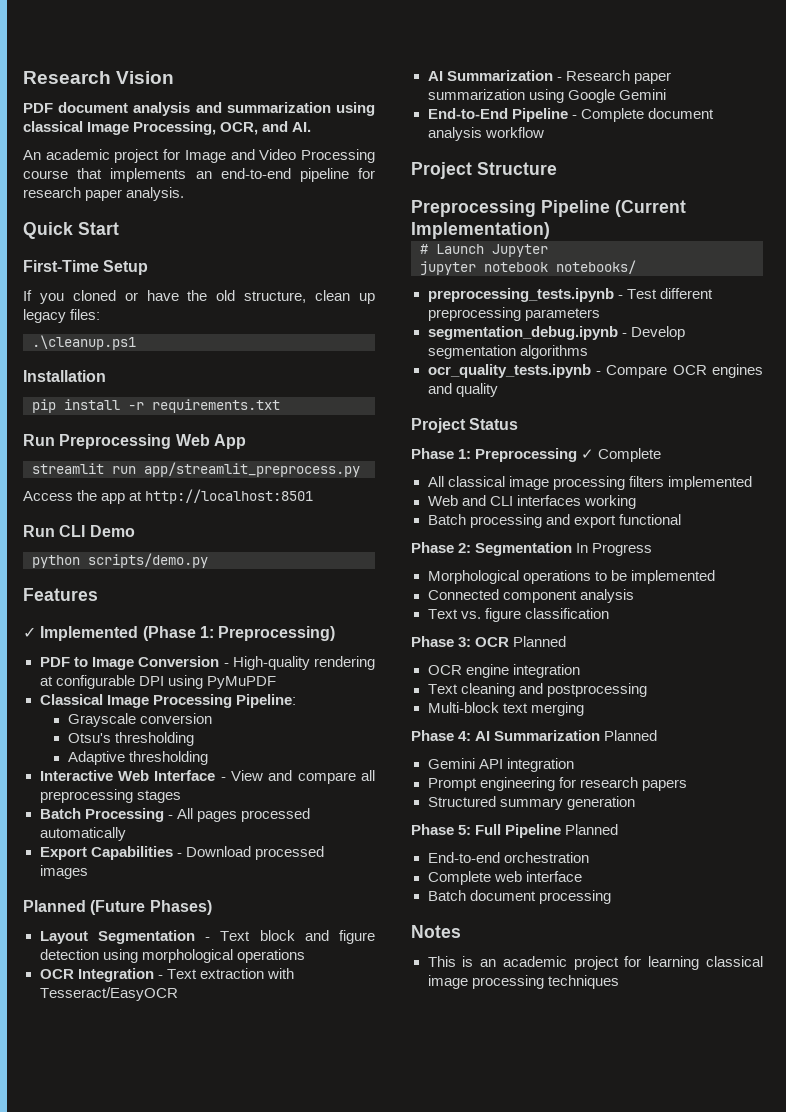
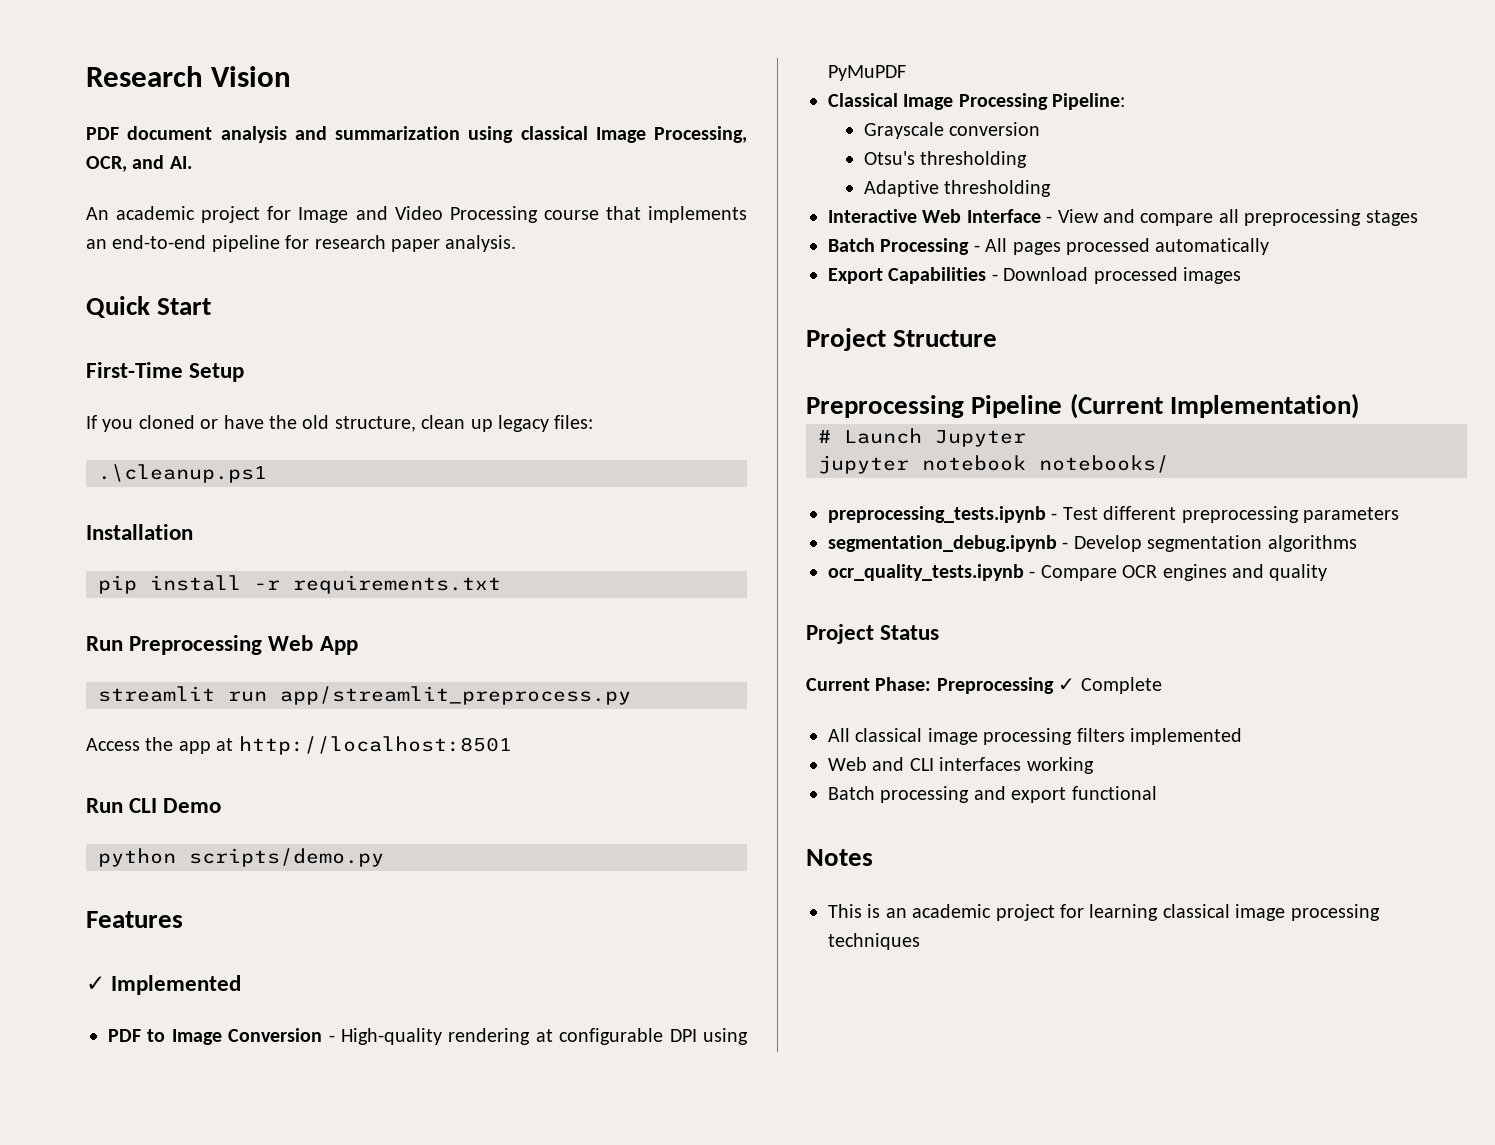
[142,626,336,641] (Phase 1: Preprocessing) -> (242, 985) none
[23,900,212,915] [39,930,375,944] [39,949,305,963] [39,968,294,982] [39,987,178,1001] [427,70,671,84] [427,89,666,103] [427,108,714,122] [427,127,544,141] // Planned (Future Phases) // Layout Segmentation - Text block and figure detection using morphological operations // OCR Integration - Text extraction with Tesseract/EasyOCR // AI Summarization - Research paper summarization using Google Gemini // End-to-End Pipeline - Complete document analysis workflow -> (1241, 275) none
[411,448,472,459] Phase 1: -> [806,677,932,691] Current Phase:
[411,542,653,556] [427,570,715,584] [427,589,634,603] [427,608,609,622] [411,636,567,647] [427,664,580,678] [427,683,647,697] [427,702,584,716] [411,730,658,741] [427,758,574,772] [427,777,687,791] [427,796,635,810] [411,824,619,838] [427,852,589,863] [427,871,582,885] [427,890,611,904] // Phase 2: Segmentation In Progress // Morphological operations to be implemented // Connected component analysis // Text vs. figure classification // Phase 3: OCR Planned // OCR engine integration // Text cleaning and postprocessing // Multi-block text merging // Phase 4: AI Summarization Planned // Gemini API integration // Prompt engineering for research papers // Structured summary generation // Phase 5: Full Pipeline Planned // End-to-end orchestration // Complete web interface // Batch document processing -> (1157, 793) none

